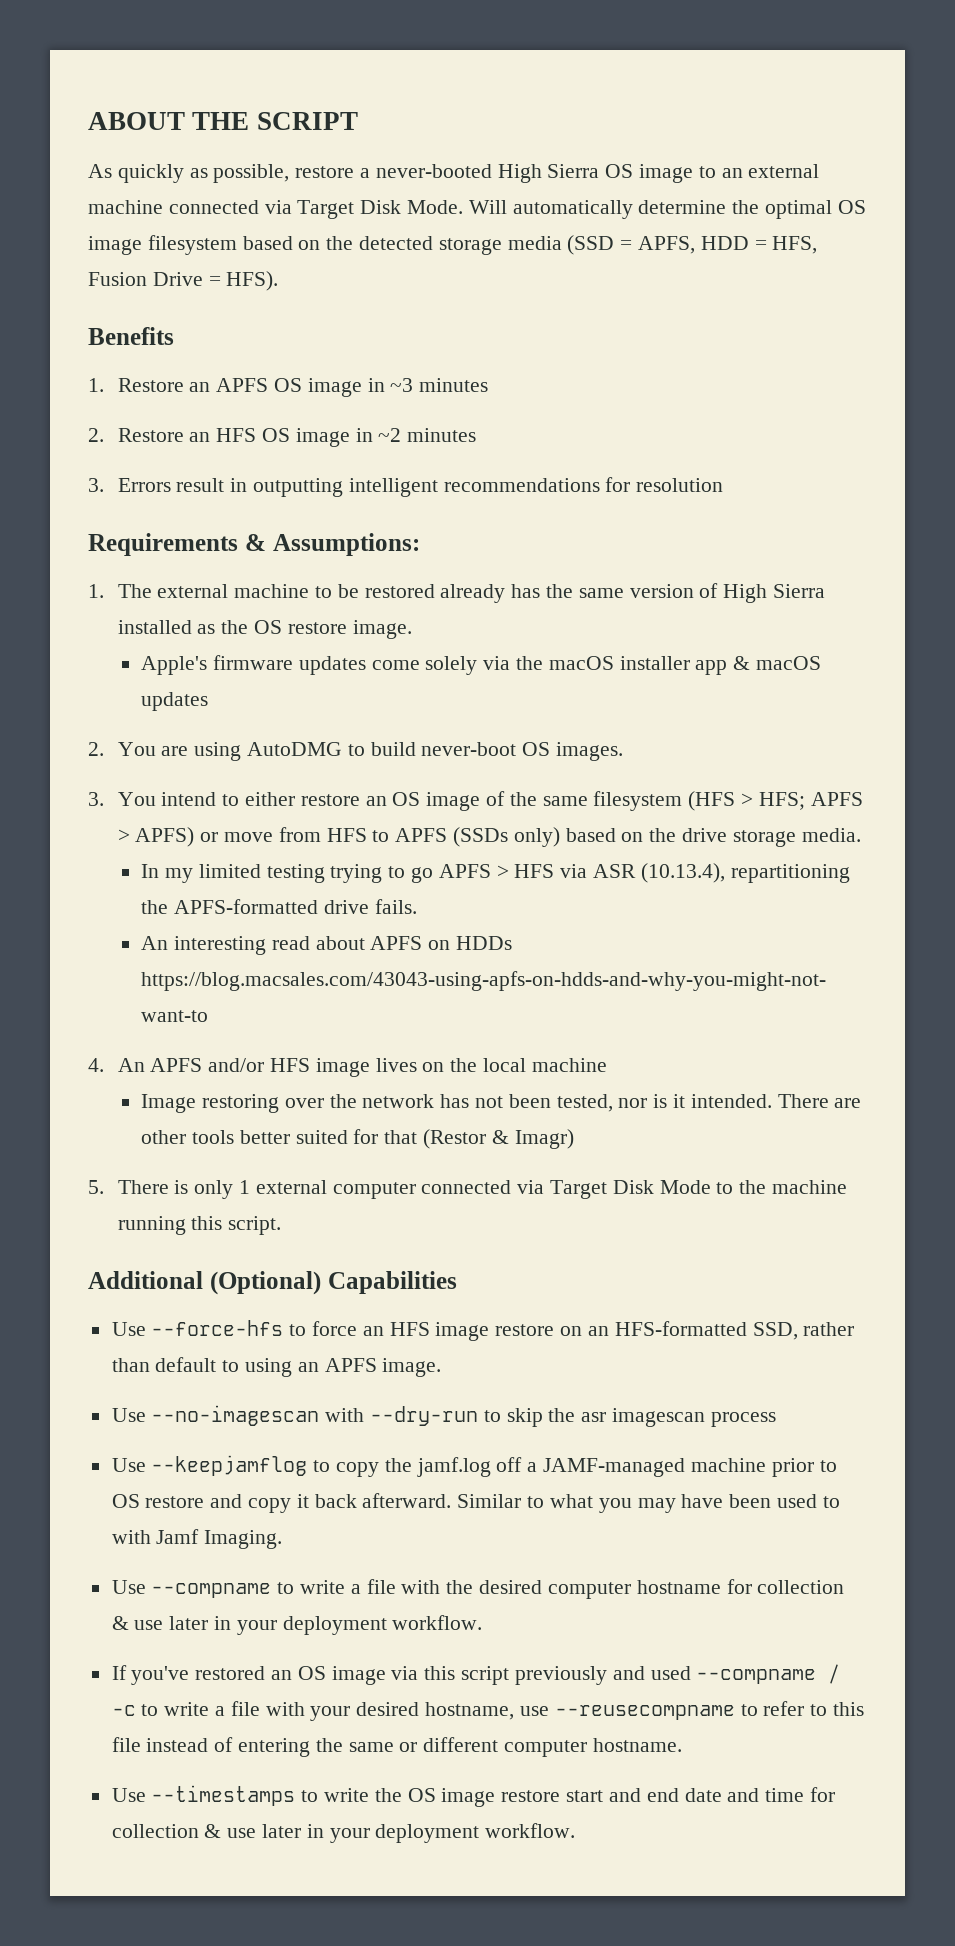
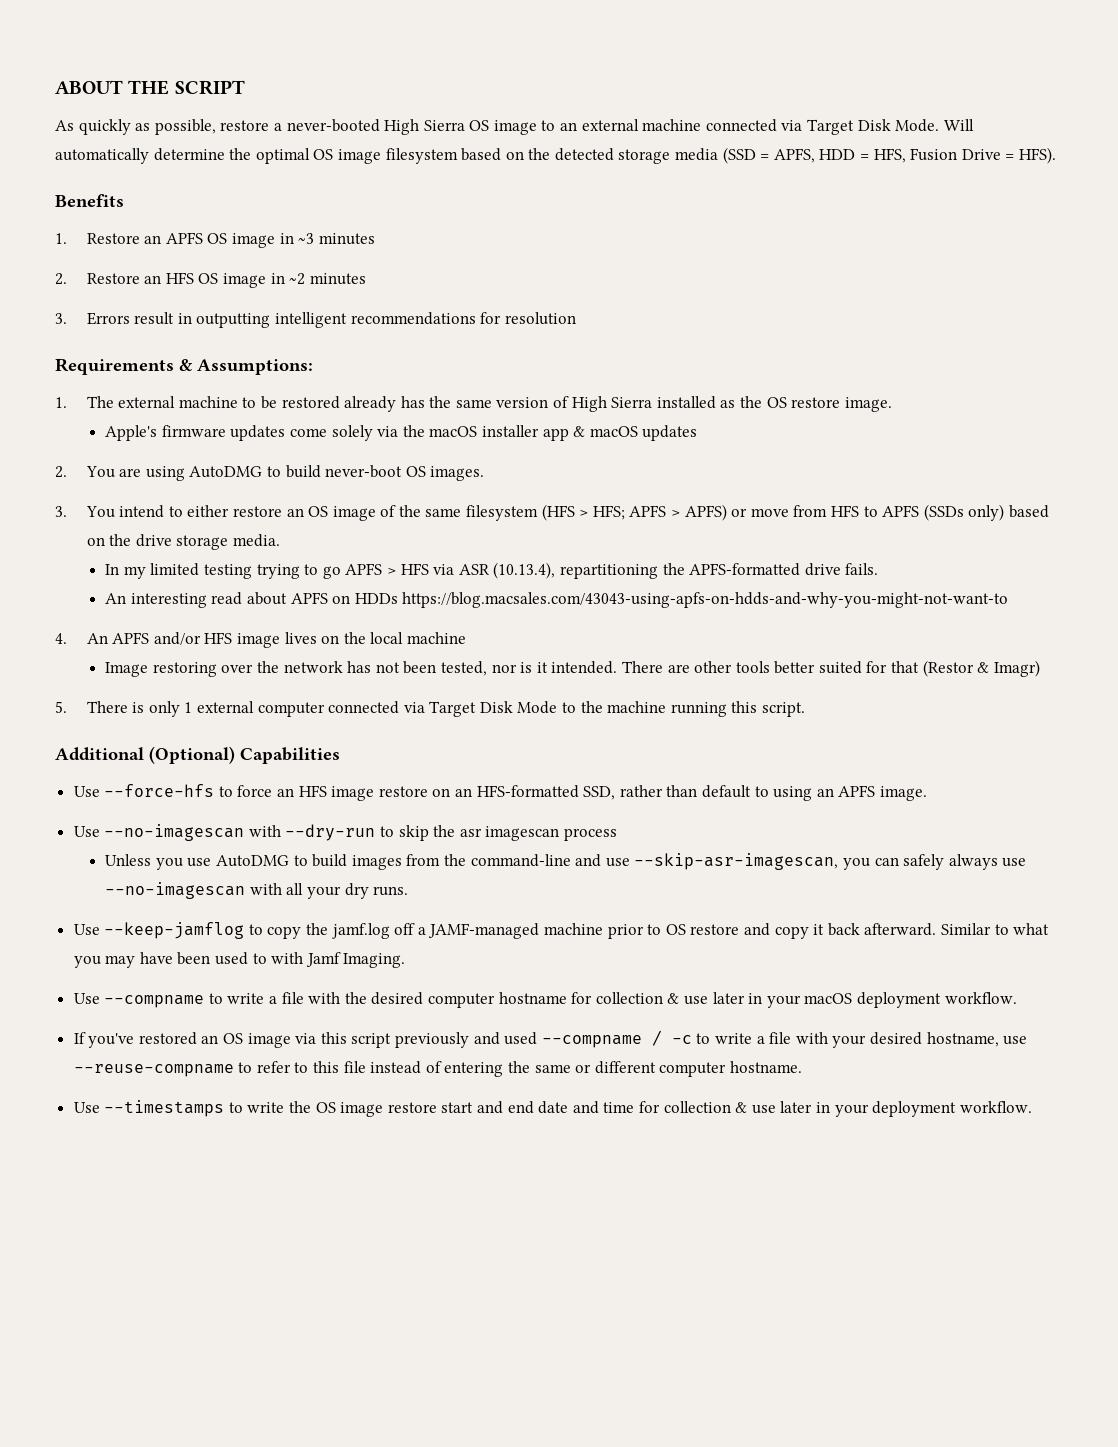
[111,1455,308,1476] // Use --keepjamflog -> [105,853,1027,870] [105,882,409,899] [73,922,245,939] // Unless you use AutoDMG to build images from the command-line and use --skip-asr-imagescan, you can safely always use --no-imagescan with all your dry runs. // Use --keep-jamflog
(277, 1627) none -> [804,993,853,1004] macOS
[554,1705,735,1720] --reusecompname -> [73,1064,234,1077] --reuse-compname

